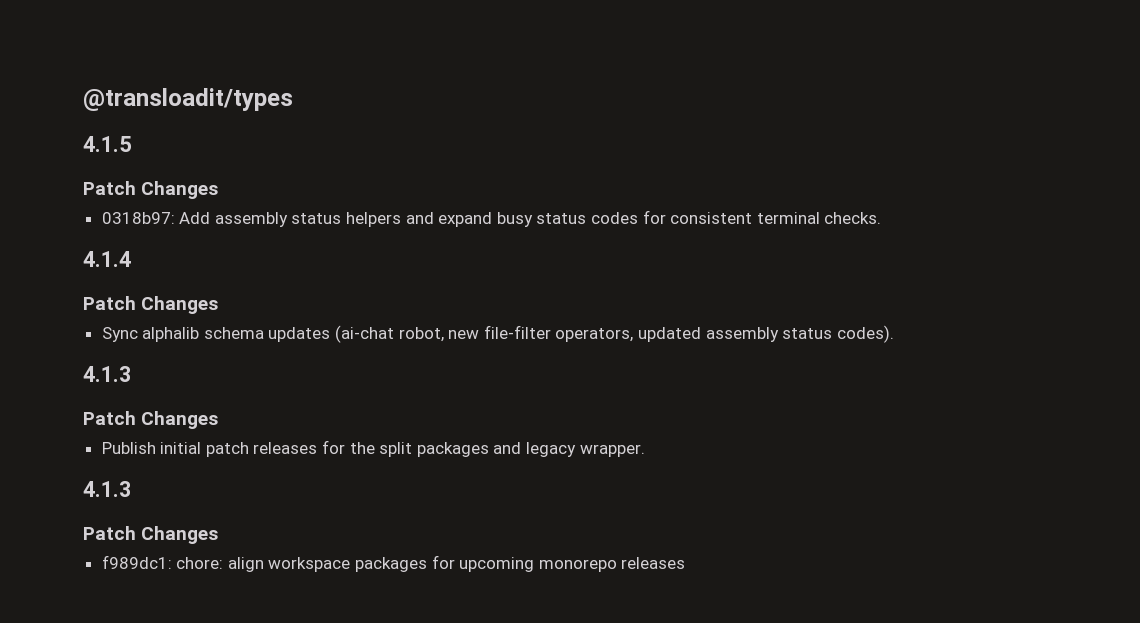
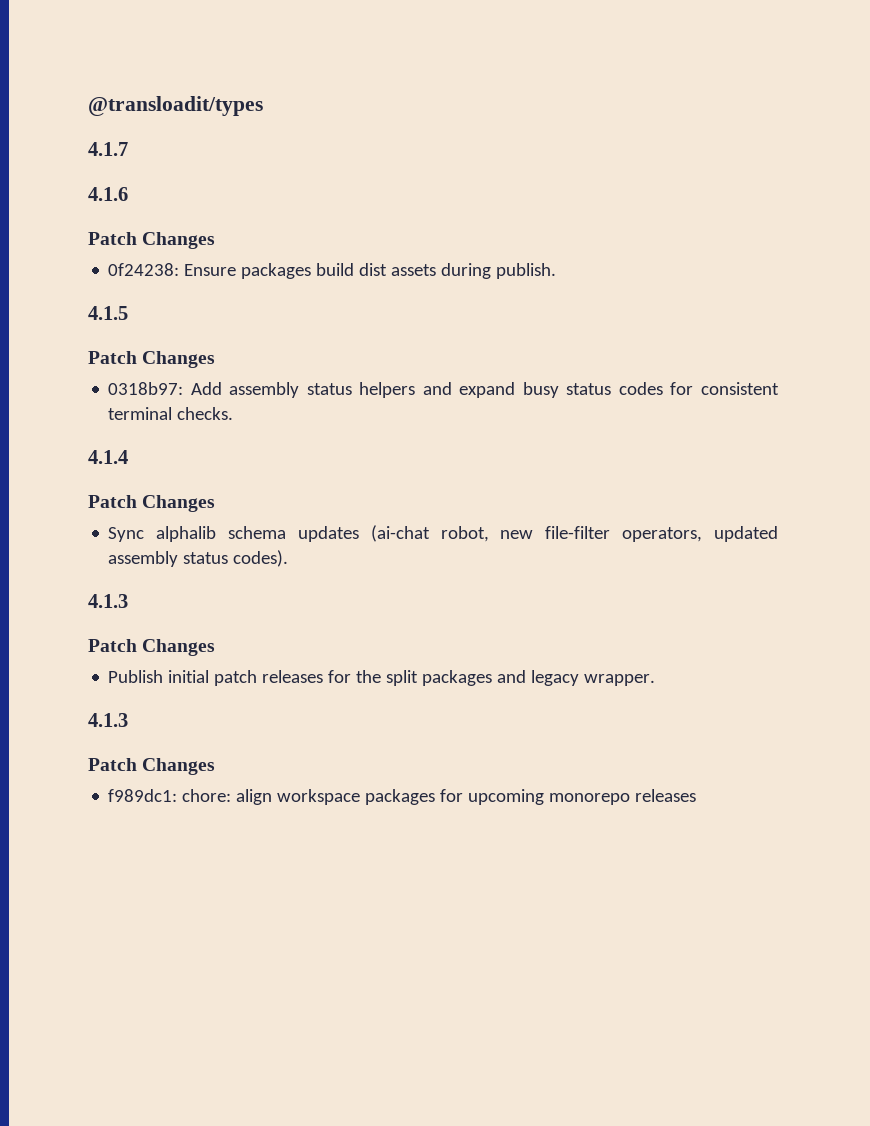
(293, 99) none -> [88,142,128,156] [88,187,128,201] [88,232,216,249] [108,263,557,279] // 4.1.7 // 4.1.6 // Patch Changes // 0f24238: Ensure packages build dist assets during publish.

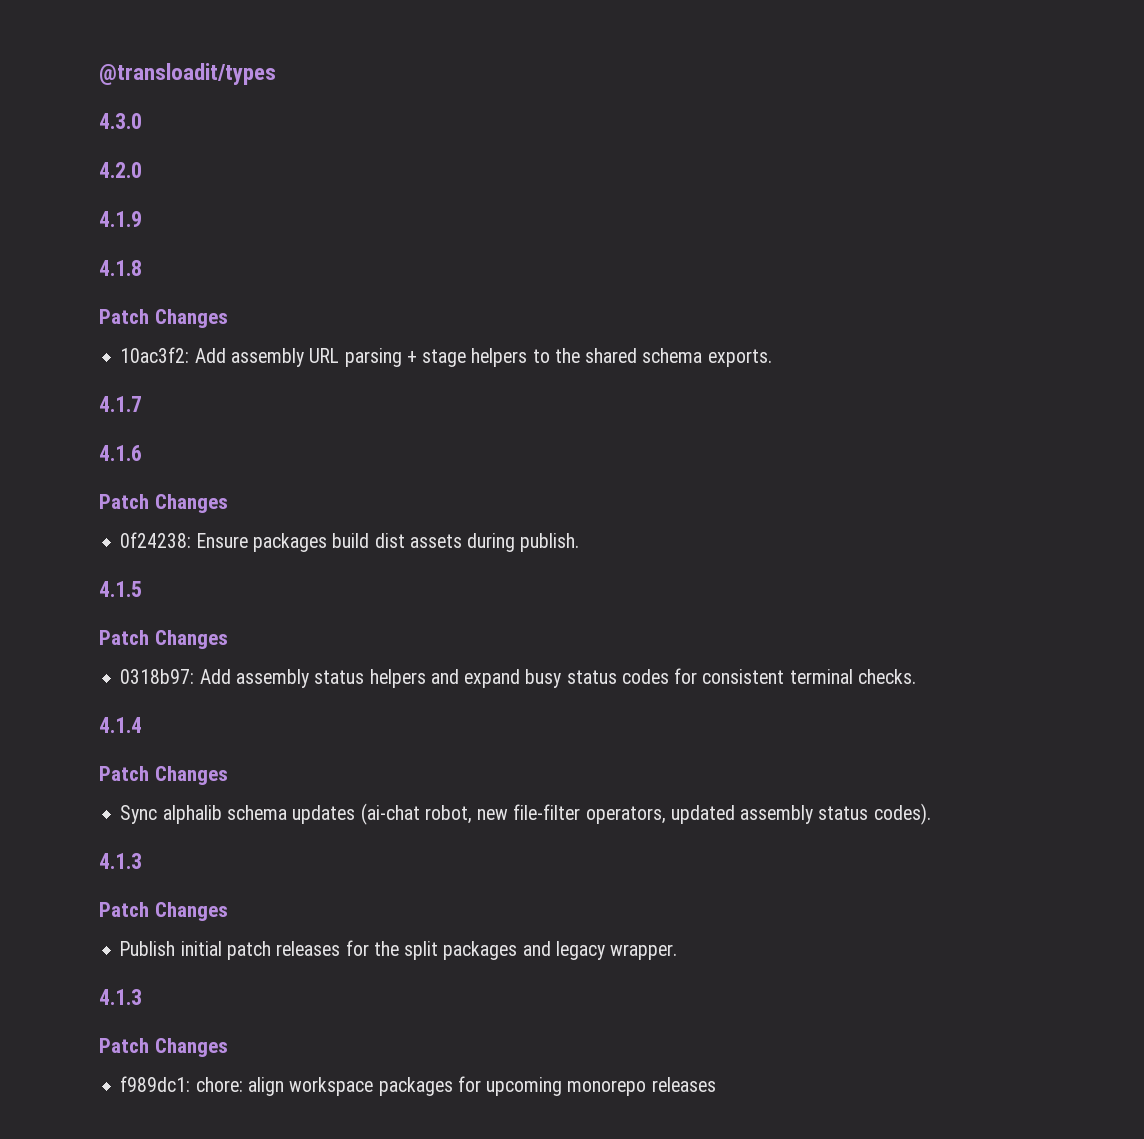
(263, 106) none -> [99,113,142,129] [99,162,142,178] [99,211,142,227] [99,260,142,276] [99,309,228,328] [120,347,772,367] // 4.3.0 // 4.2.0 // 4.1.9 // 4.1.8 // Patch Changes // 10ac3f2: Add assembly URL parsing + stage helpers to the shared schema exports.

